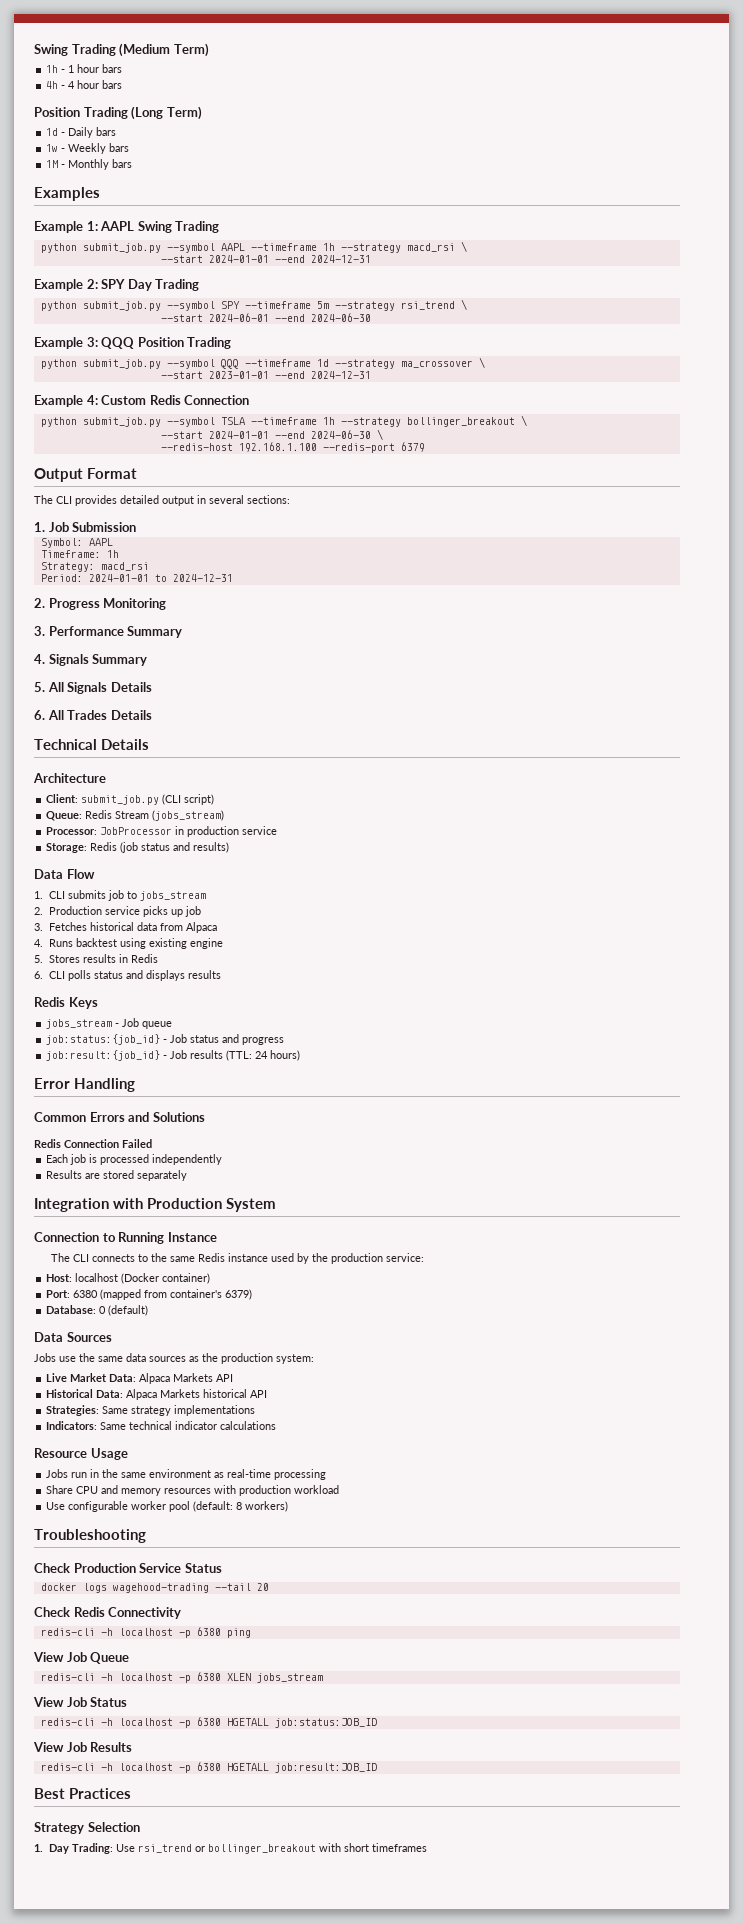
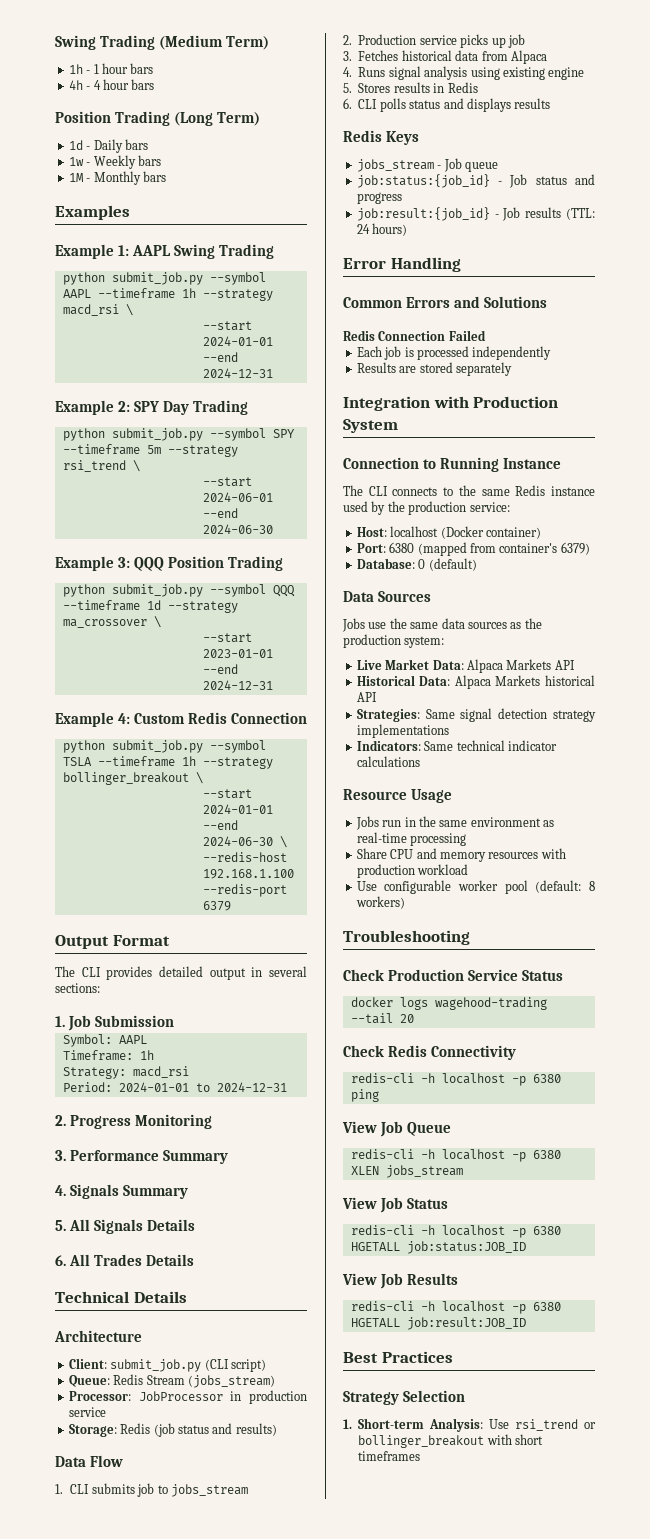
[75,938,117,947] backtest -> [388,66,468,80] signal analysis
(129, 1410) none -> [460,708,548,722] signal detection
[48,1843,113,1854] Day Trading: -> [358,1418,484,1432] Short-term Analysis:

